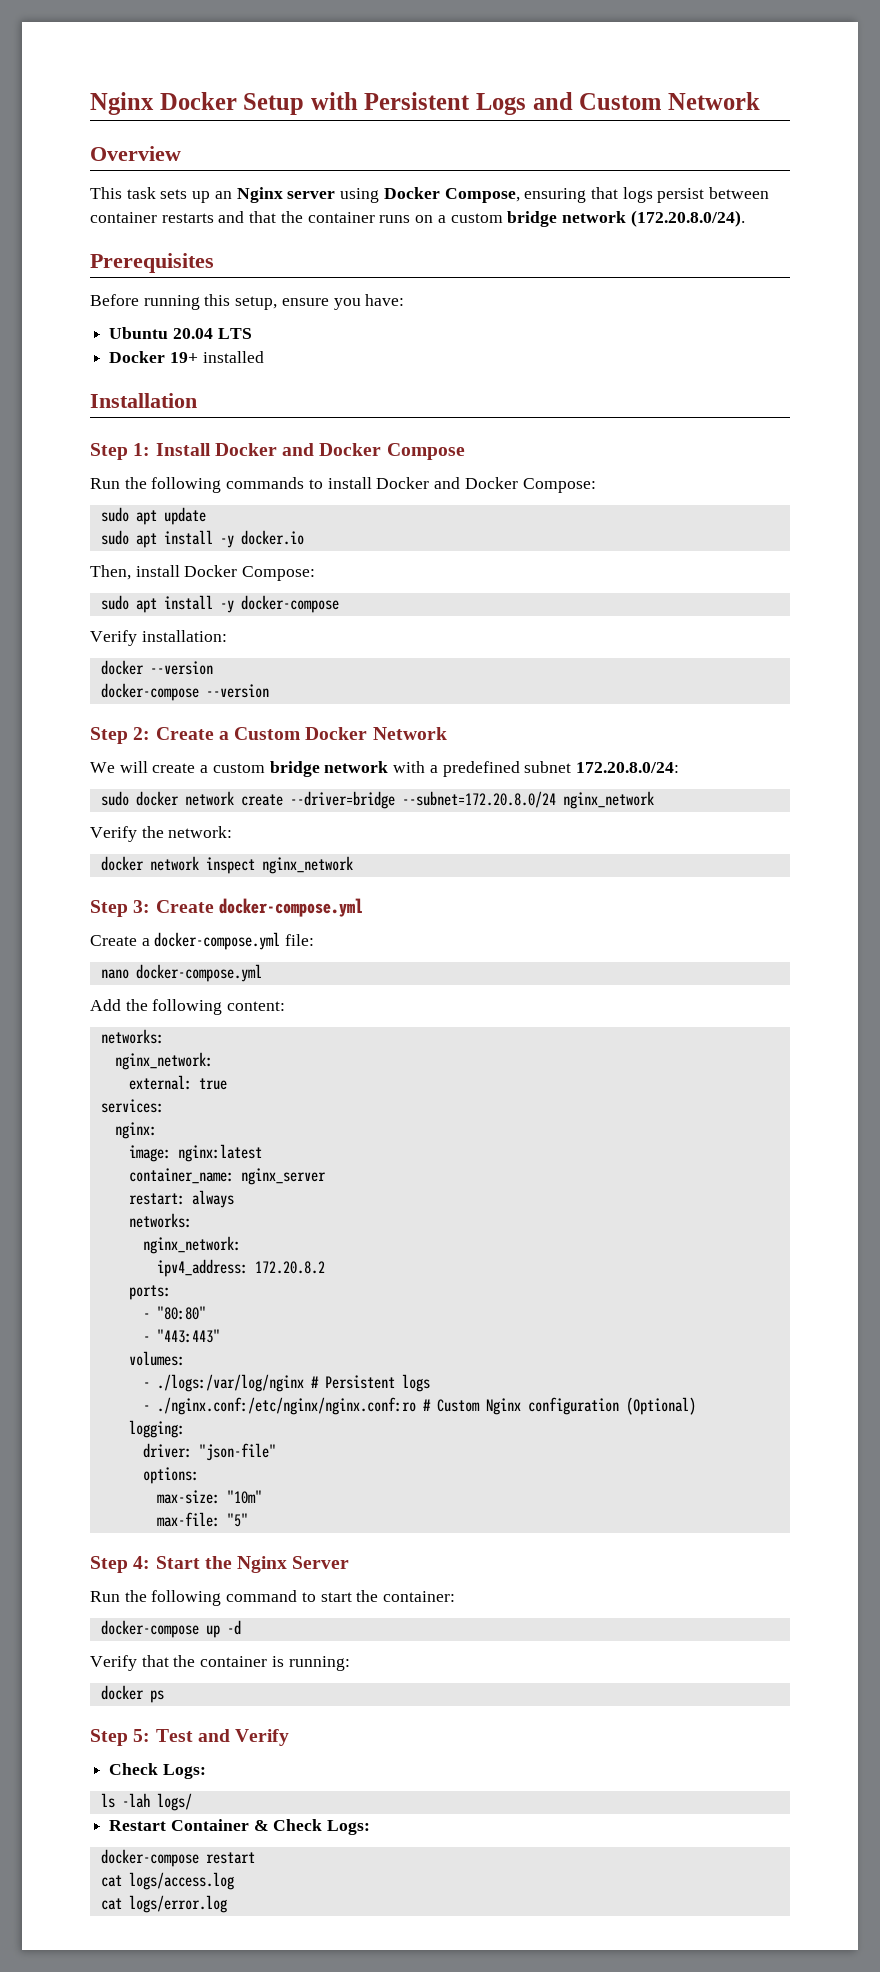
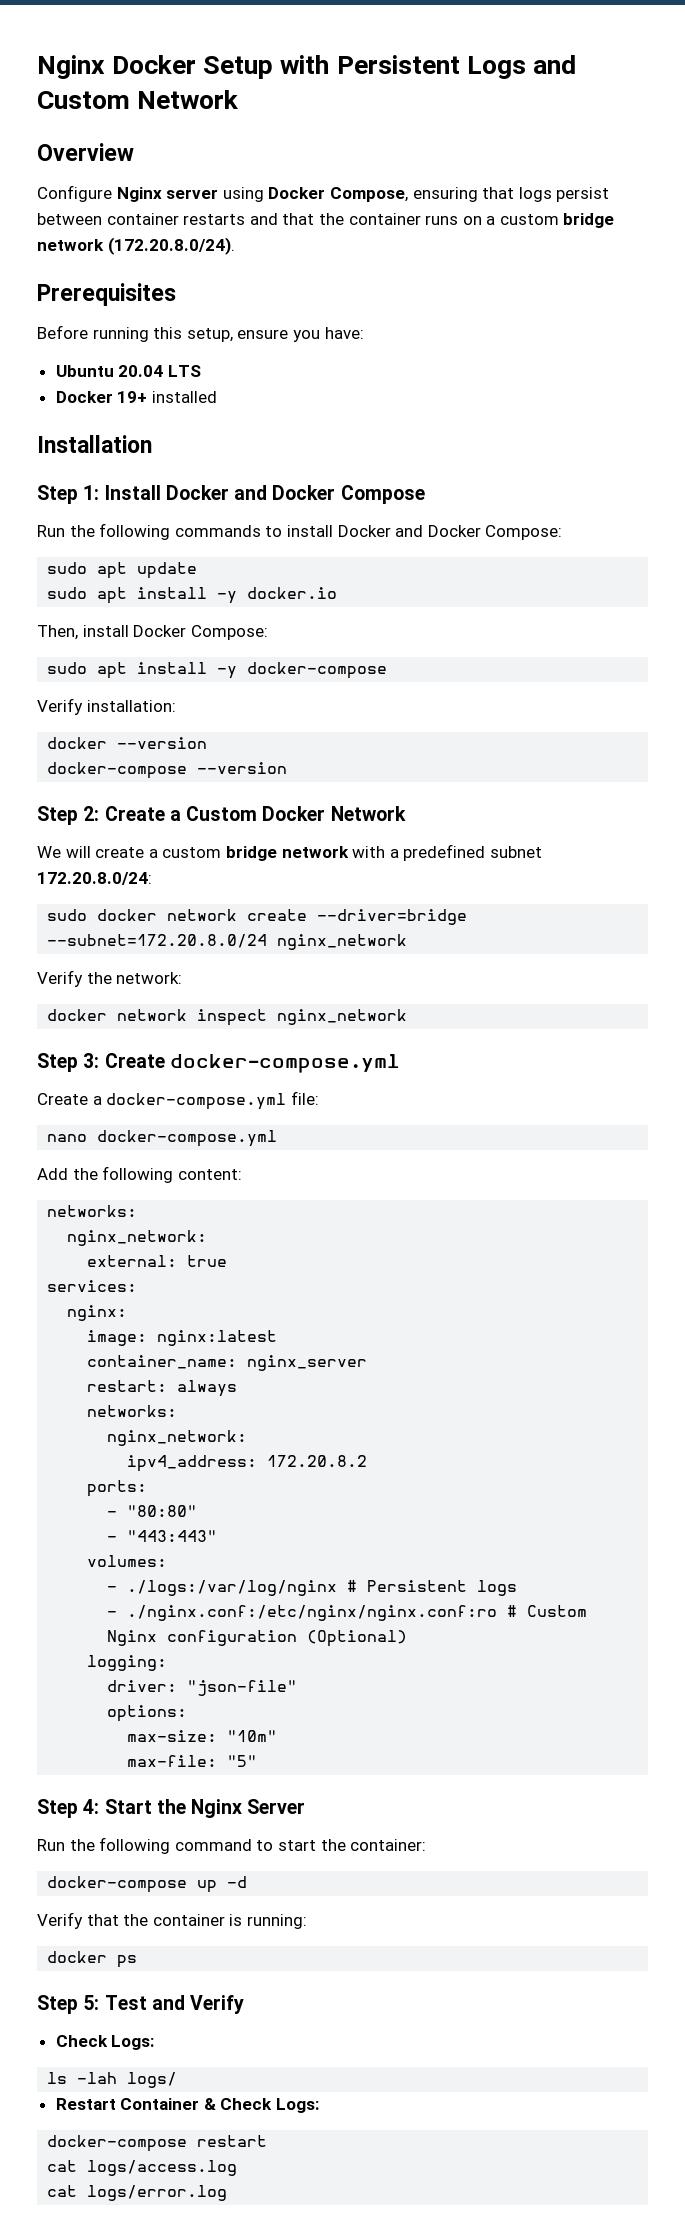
[90,187,232,203] This task sets up an -> [37,185,112,202] Configure

